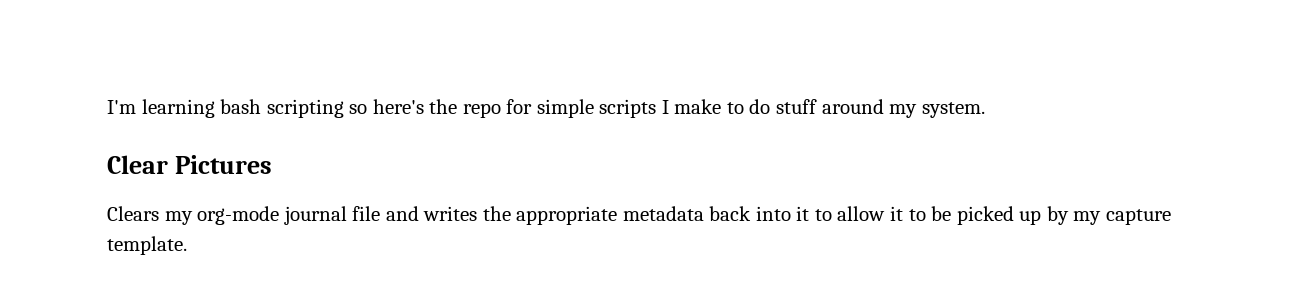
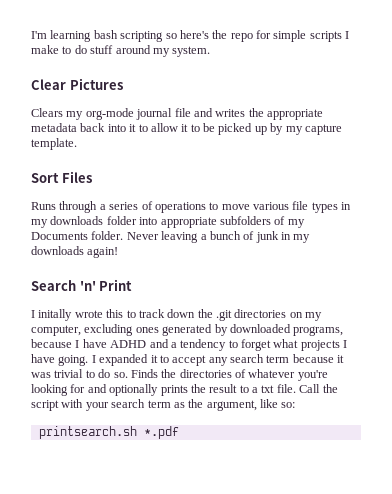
(187, 245) none -> [31,171,92,183] [31,201,352,213] [31,216,305,228] [31,231,311,243] [31,246,119,258] [31,279,133,291] [31,309,323,321] [31,324,344,336] [31,339,348,351] [31,354,345,366] [31,369,328,381] [31,384,338,396] [31,399,296,411] [38,426,179,439] // Sort Files // Runs through a series of operations to move various file types in my downloads folder into appropriate subfolders of my Documents folder. Never leaving a bunch of junk in my downloads again! // Search 'n' Print // I initally wrote this to track down the .git directories on my computer, excluding ones generated by downloaded programs, because I have ADHD and a tendency to forget what projects I have going. I expanded it to accept any search term because it was trivial to do so. Finds the directories of whatever you're looking for and optionally prints the result to a txt file. Call the script with your search term as the argument, like so: // printsearch.sh *.pdf

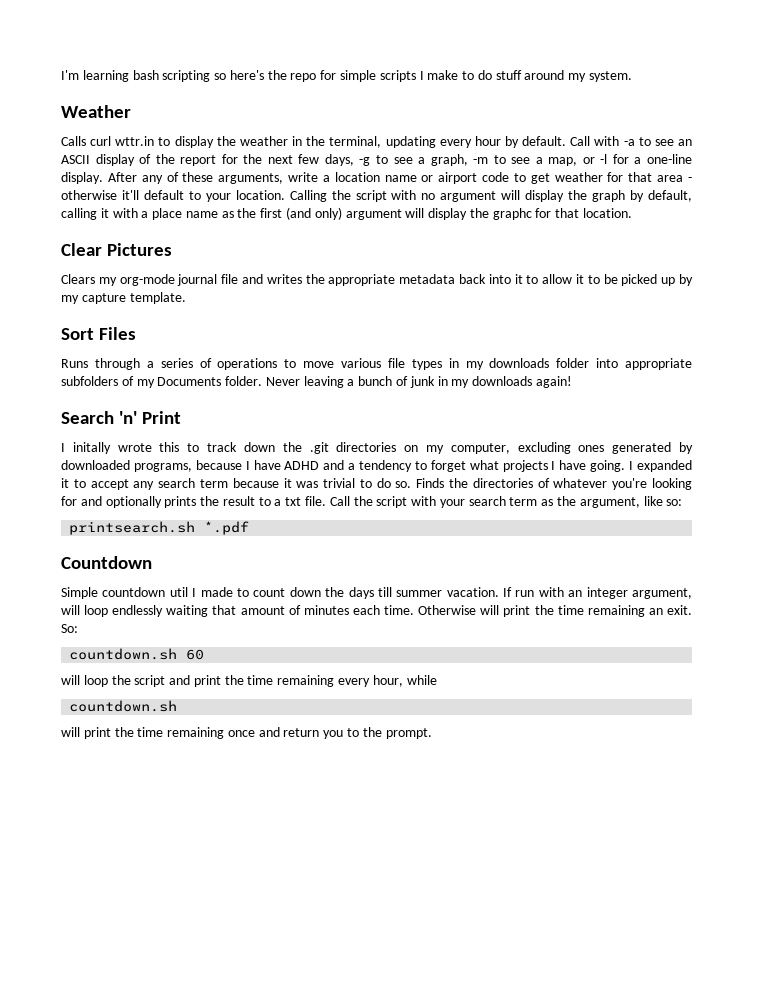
(211, 51) none -> [61,105,131,118] [61,136,692,148] [61,154,692,166] [61,172,693,184] [61,190,693,202] [61,207,633,220] // Weather // Calls curl wttr.in to display the weather in the terminal, updating every hour by default. Call with -a to see an ASCII display of the report for the next few days, -g to see a graph, -m to see a map, or -l for a one-line display. After any of these arguments, write a location name or airport code to get weather for that area - otherwise it'll default to your location. Calling the script with no argument will display the graph by default, calling it with a place name as the first (and only) argument will display the graphc for that location.
(179, 432) none -> [61,556,152,569] [61,587,693,599] [61,605,693,617] [61,624,78,633] [69,648,205,660] [61,675,437,687] [69,700,178,712] [61,727,432,739] // Countdown // Simple countdown util I made to count down the days till summer vacation. If run with an integer argument, will loop endlessly waiting that amount of minutes each time. Otherwise will print the time remaining an exit. So: // countdown.sh 60 // will loop the script and print the time remaining every hour, while // countdown.sh // will print the time remaining once and return you to the prompt.

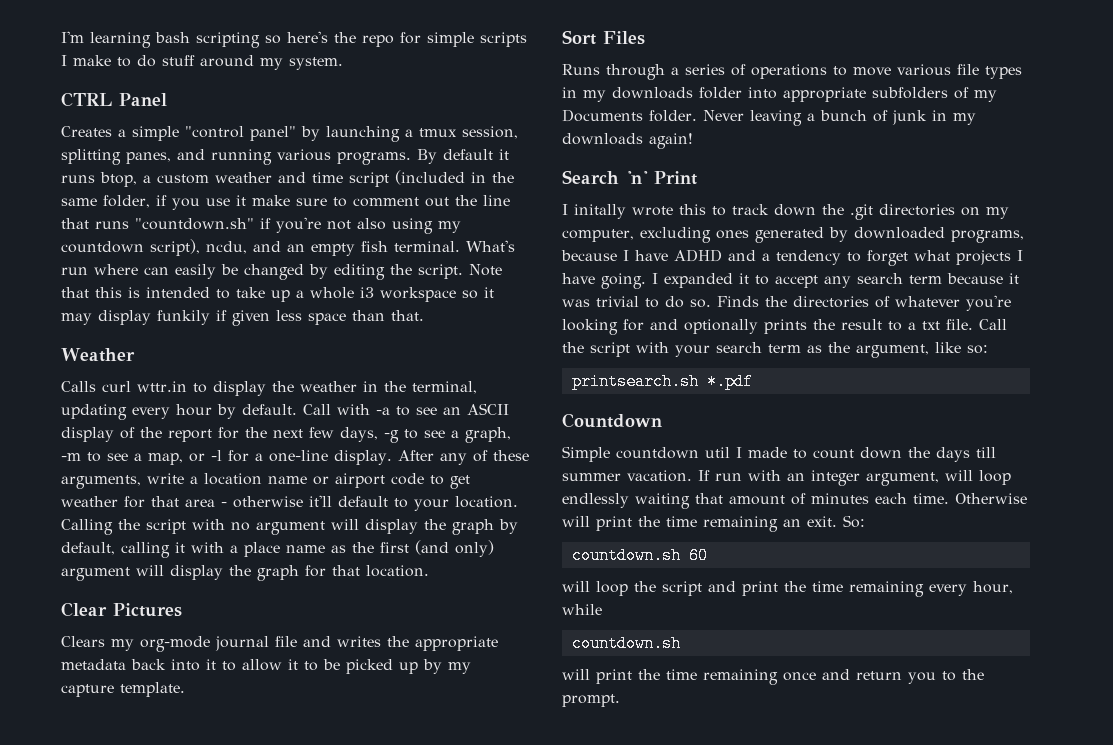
(633, 76) none -> [61,92,167,107] [61,126,518,142] [61,149,509,165] [61,170,514,187] [61,195,510,210] [61,217,461,234] [61,239,515,256] [61,264,502,280] [61,287,494,302] [61,310,424,326] // CTRL Panel // Creates a simple "control panel" by launching a tmux session, splitting panes, and running various programs. By default it runs btop, a custom weather and time script (included in the same folder, if you use it make sure to comment out the line that runs "countdown.sh" if you're not also using my countdown script), ncdu, and an empty fish terminal. What's run where can easily be changed by editing the script. Note that this is intended to take up a whole i3 workspace so it may display funkily if given less space than that.
[492,208,532,220] graphc -> [257,565,299,581] graph

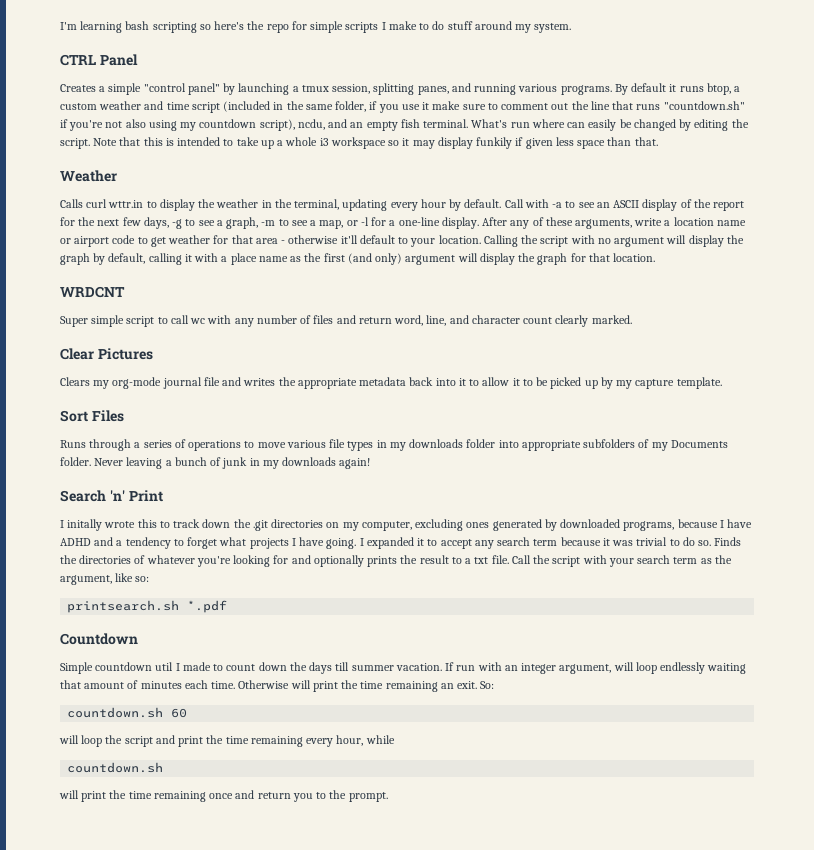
(429, 571) none -> [60,286,125,298] [60,315,632,327] // WRDCNT // Super simple script to call wc with any number of files and return word, line, and character count clearly marked.

